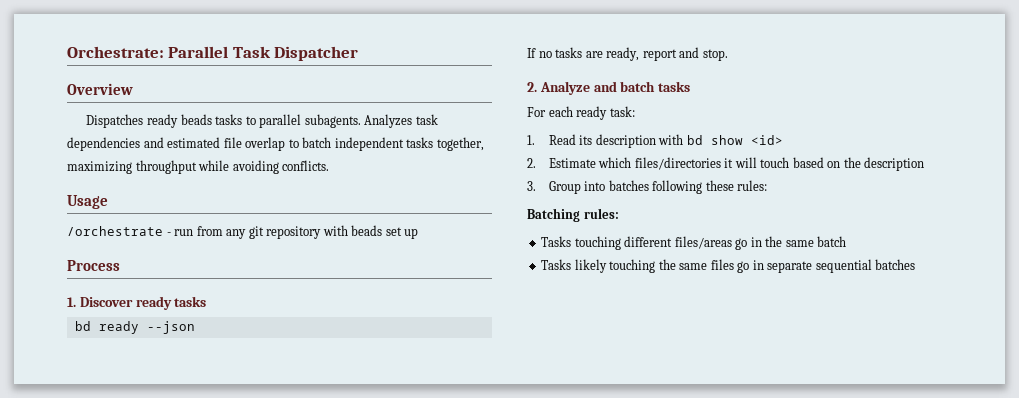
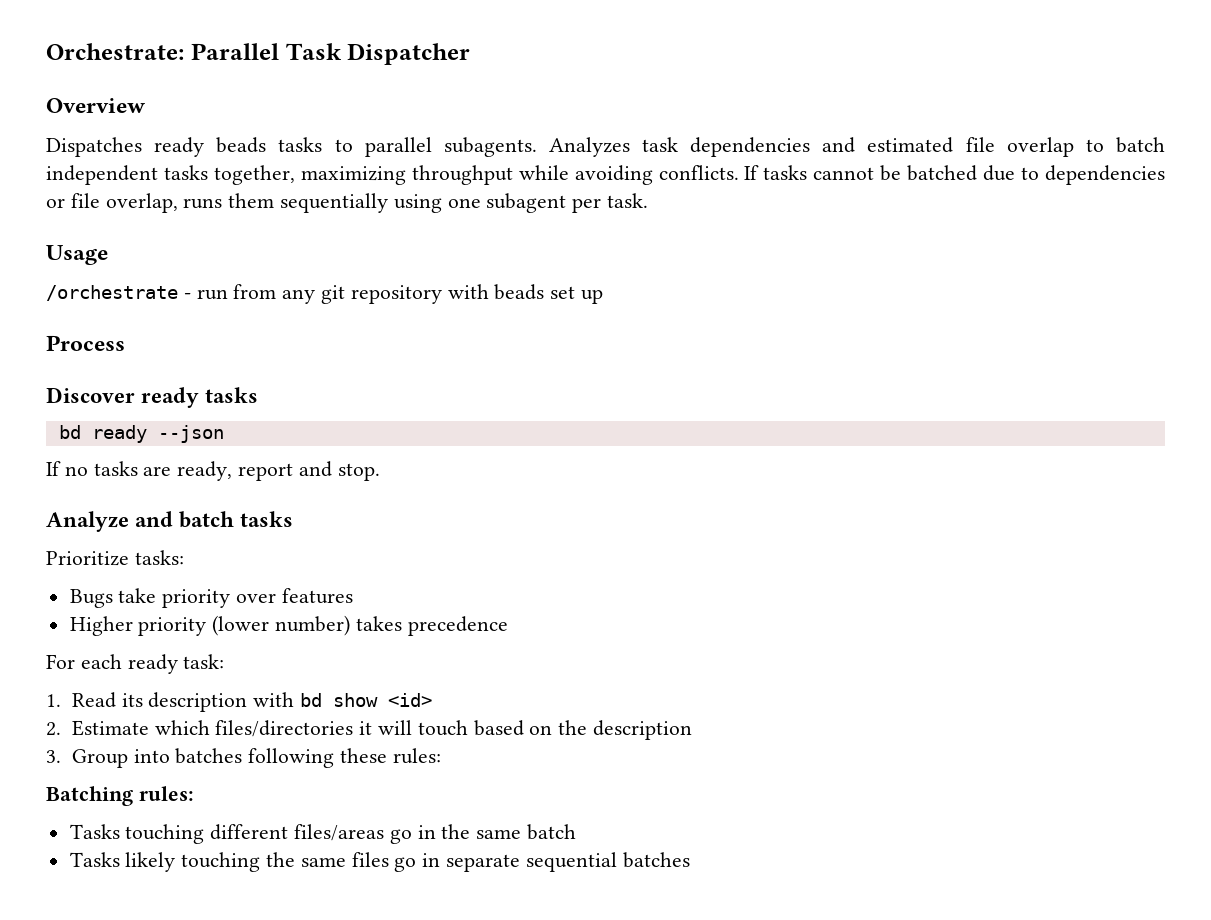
(330, 165) none -> [744,165,1165,185] [46,193,649,213] If tasks cannot be batched due to dependencies or file overlap, runs them sequentially using one subagent per task.
[67,297,76,307] 1. -> (125, 343) none
[527,82,537,92] 2. -> (380, 472) none
(691, 86) none -> [46,550,184,566] [69,588,353,608] [69,615,508,636] // Prioritize tasks: // Bugs take priority over features // Higher priority (lower number) takes precedence

